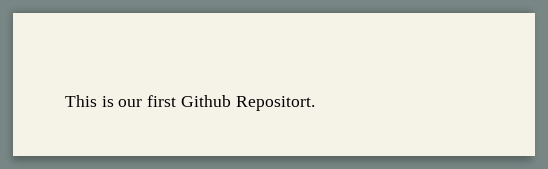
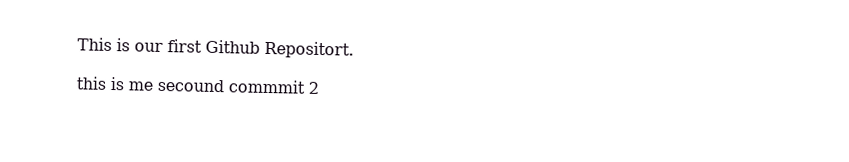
(315, 103) none -> [76,76,319,94] // this is me secound commmit 2

